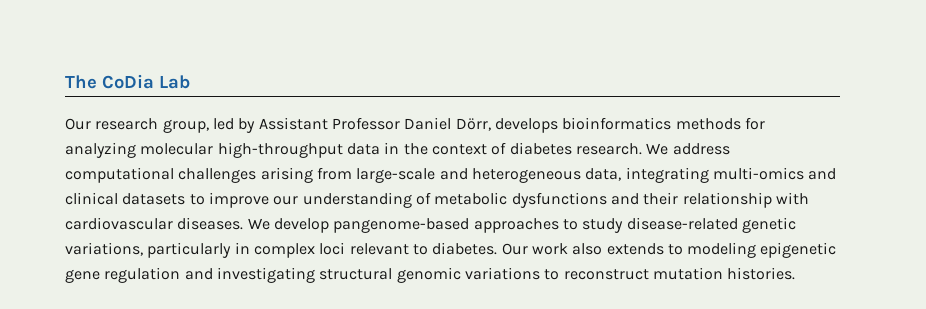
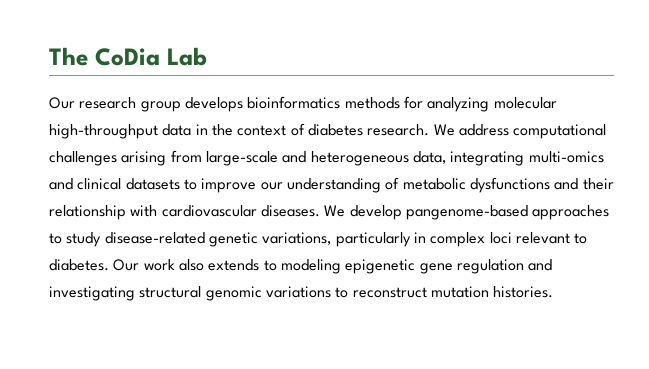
[162,117,491,133] group, led by Assistant Professor Daniel Dörr, -> [140,101,181,112] group

